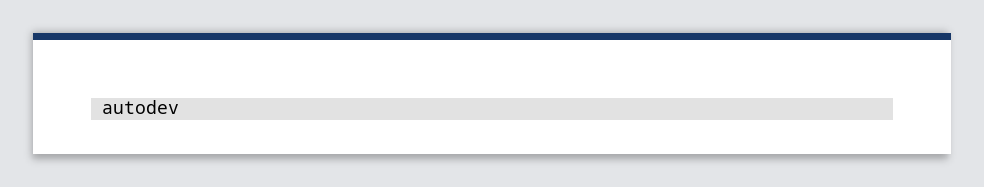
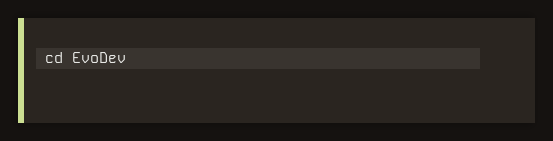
[102,100,180,114] autodev -> [44,52,126,63] cd EvoDev

